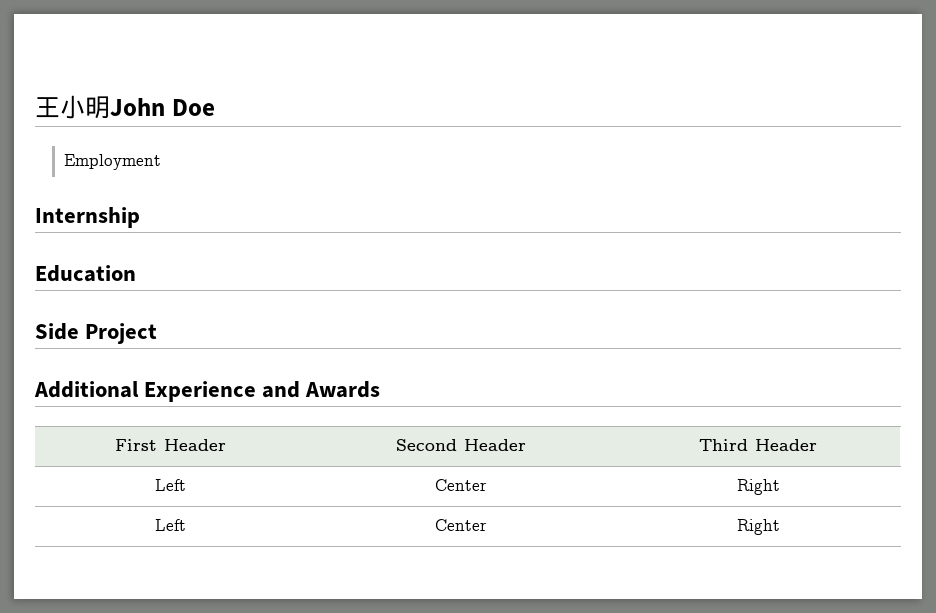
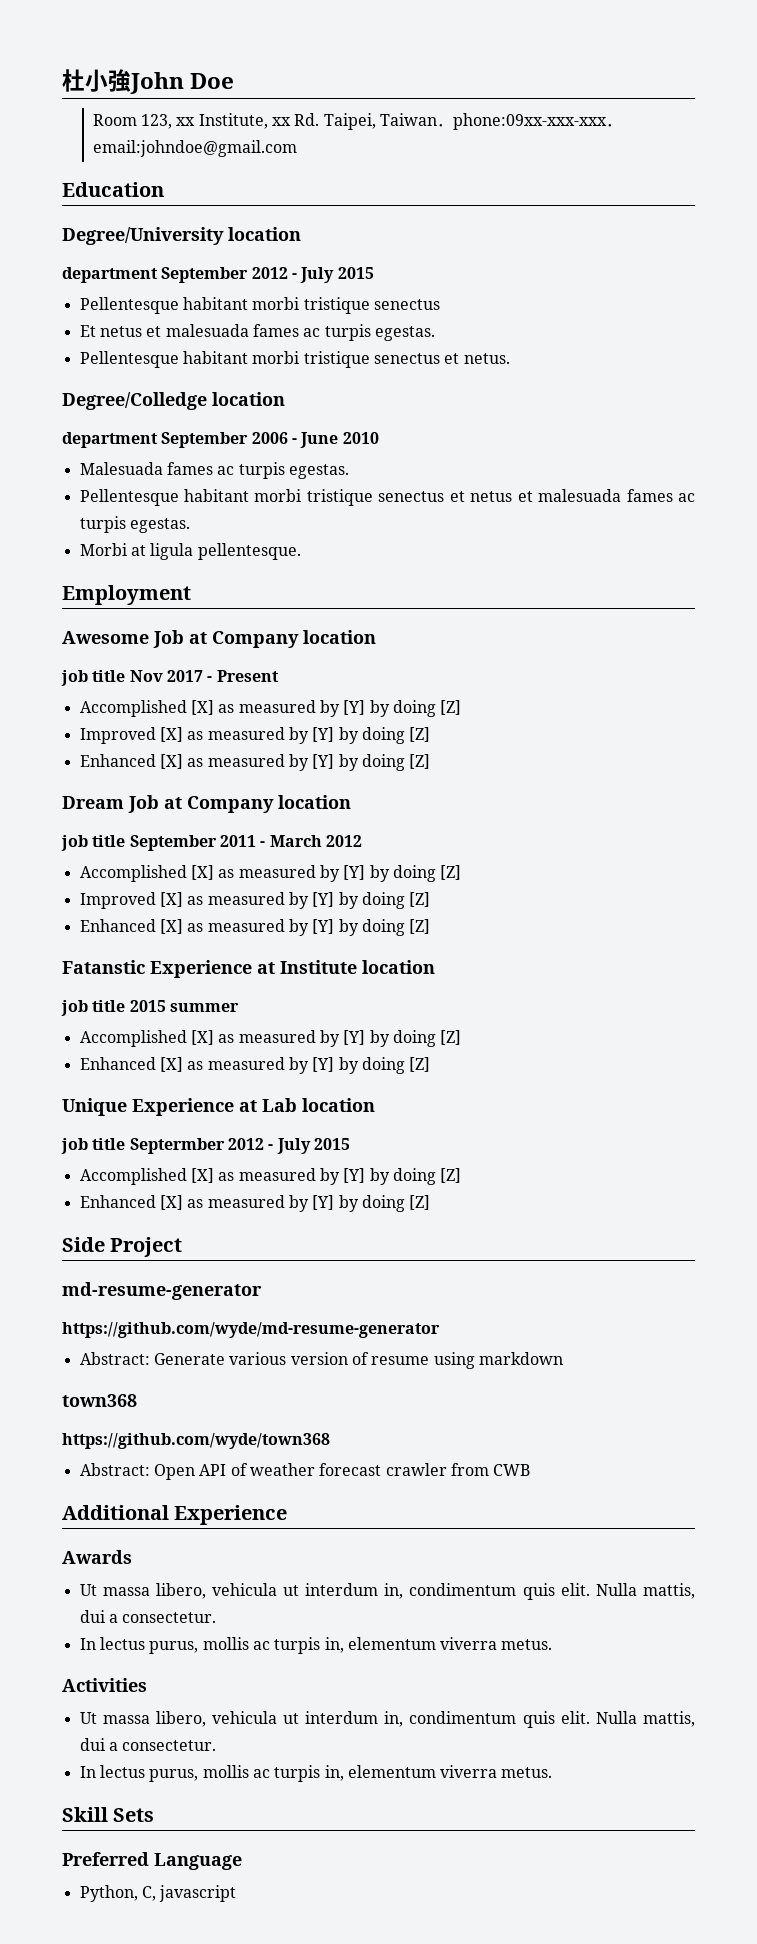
[35,95,110,119] 王小明 -> [62,69,131,92] 杜小強
[64,154,162,170] [35,207,140,228] [35,265,136,282] [35,323,158,344] Employment // Internship // Education // Side Project -> [92,113,623,130] [92,140,297,157] [62,182,164,197] [62,227,301,245] [62,267,374,283] [79,297,440,314] [79,324,435,341] [79,351,510,368] [62,392,285,410] [62,432,379,448] [79,462,349,479] [79,489,695,506] [79,516,190,533] [79,543,301,560] [62,585,191,605] [62,630,376,648] [61,670,279,686] [79,700,462,717] [79,727,431,744] [79,754,431,771] [62,795,351,813] [61,835,362,851] [79,865,462,882] [79,892,431,909] [79,919,431,936] [62,960,435,978] [61,1000,239,1016] [79,1030,462,1047] [79,1057,431,1074] [62,1098,375,1116] [61,1138,350,1154] [79,1168,462,1185] [79,1195,431,1212] [62,1237,183,1257] [62,1282,262,1300] [62,1322,440,1338] [79,1352,563,1369] [62,1394,137,1407] [62,1433,330,1449] [79,1463,531,1480] Room 123, xx Institute, xx Rd. Taipei, Taiwan．phone:09xx-xxx-xxx．email:johndoe@gmail.com // Education // Degree/University location // department September 2012 - July 2015 // Pellentesque habitant morbi tristique senectus // Et netus et malesuada fames ac turpis egestas. // Pellentesque habitant morbi tristique senectus et netus. // Degree/Colledge location // department September 2006 - June 2010 // Malesuada fames ac turpis egestas. // Pellentesque habitant morbi tristique senectus et netus et malesuada fames ac turpis egestas. // Morbi at ligula pellentesque. // Employment // Awesome Job at Company location // job title Nov 2017 - Present // Accomplished [X] as measured by [Y] by doing [Z] // Improved [X] as measured by [Y] by doing [Z] // Enhanced [X] as measured by [Y] by doing [Z] // Dream Job at Company location // job title September 2011 - March 2012 // Accomplished [X] as measured by [Y] by doing [Z] // Improved [X] as measured by [Y] by doing [Z] // Enhanced [X] as measured by [Y] by doing [Z] // Fatanstic Experience at Institute location // job title 2015 summer // Accomplished [X] as measured by [Y] by doing [Z] // Enhanced [X] as measured by [Y] by doing [Z] // Unique Experience at Lab location // job title Septermber 2012 - July 2015 // Accomplished [X] as measured by [Y] by doing [Z] // Enhanced [X] as measured by [Y] by doing [Z] // Side Project // md-resume-generator // https://github.com/wyde/md-resume-generator // Abstract: Generate various version of resume using markdown // town368 // https://github.com/wyde/town368 // Abstract: Open API of weather forecast crawler from CWB
[262,381,301,398] and -> (288, 1515) //
[115,439,226,451] [395,439,526,451] [699,439,818,451] [155,479,186,491] [434,479,487,491] [736,479,780,495] [155,519,186,531] [434,519,487,531] [736,519,780,535] // First Header | Second Header | Third Header // Left | Center | Right // Left | Center | Right -> [79,1583,695,1600] [79,1610,217,1623] [79,1637,553,1654] [62,1678,147,1692] [79,1711,695,1728] [79,1738,217,1751] [79,1765,553,1782] [62,1807,155,1822] [62,1852,242,1870] [79,1885,237,1902] // Ut massa libero, vehicula ut interdum in, condimentum quis elit. Nulla mattis, dui a consectetur. // In lectus purus, mollis ac turpis in, elementum viverra metus. // Activities // Ut massa libero, vehicula ut interdum in, condimentum quis elit. Nulla mattis, dui a consectetur. // In lectus purus, mollis ac turpis in, elementum viverra metus. // Skill Sets // Preferred Language // Python, C, javascript

